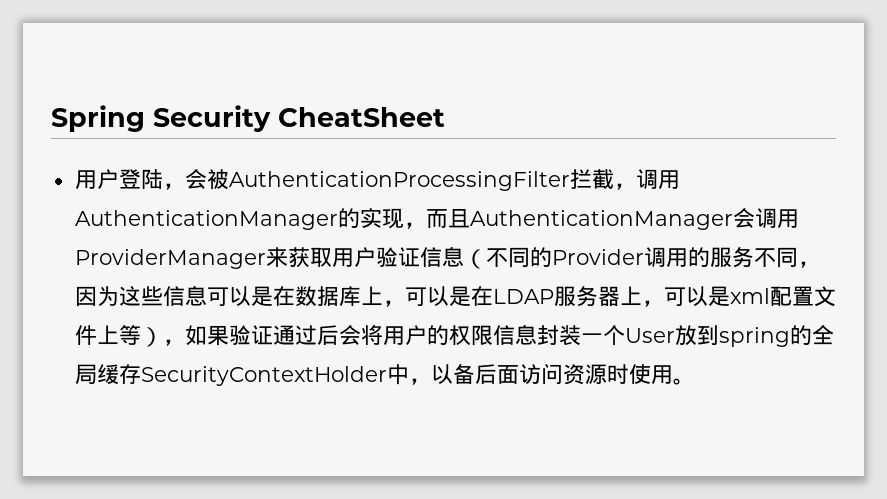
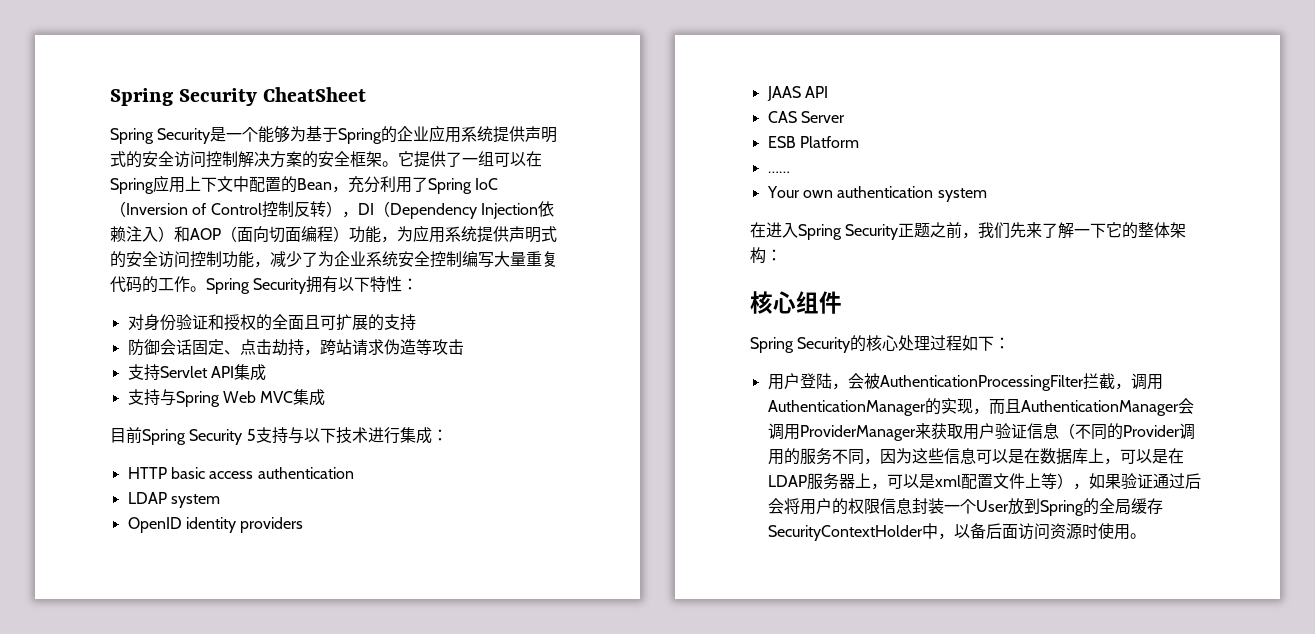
(445, 117) none -> [110,125,558,144] [110,151,542,168] [110,175,499,194] [110,201,554,219] [110,225,557,243] [110,251,558,268] [110,276,419,294] [127,314,416,331] [127,339,464,356] [127,364,266,381] [127,389,326,407] [110,427,448,445] [127,467,354,479] [127,492,220,508] [127,517,304,533] [766,86,828,101] [767,111,845,123] [767,136,859,148] [767,171,790,173] [766,186,987,202] [750,222,1187,240] [750,247,782,264] [750,291,842,314] [750,335,1011,353] // Spring Security是一个能够为基于Spring的企业应用系统提供声明式的安全访问控制解决方案的安全框架。它提供了一组可以在Spring应用上下文中配置的Bean，充分利用了Spring IoC（Inversion of Control控制反转），DI（Dependency Injection依赖注入）和AOP（面向切面编程）功能，为应用系统提供声明式的安全访问控制功能，减少了为企业系统安全控制编写大量重复代码的工作。Spring Security拥有以下特性： // 对身份验证和授权的全面且可扩展的支持 // 防御会话固定、点击劫持，跨站请求伪造等攻击 // 支持Servlet API集成 // 支持与Spring Web MVC集成 // 目前Spring Security 5支持与以下技术进行集成： // HTTP basic access authentication // LDAP system // OpenID identity providers // JAAS API // CAS Server // ESB Platform // …… // Your own authentication system // 在进入Spring Security正题之前，我们先来了解一下它的整体架构： // 核心组件 // Spring Security的核心处理过程如下：
[718,327,790,347] spring -> [1039,500,1084,516] Spring

